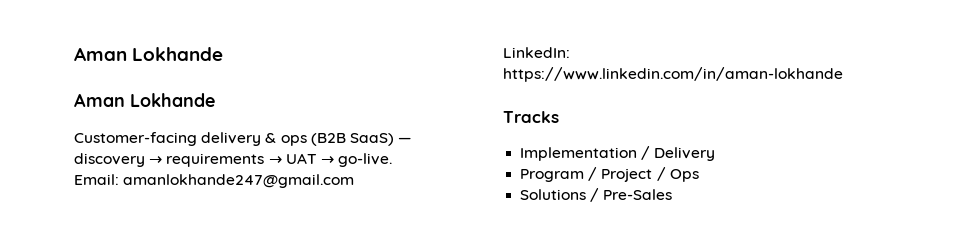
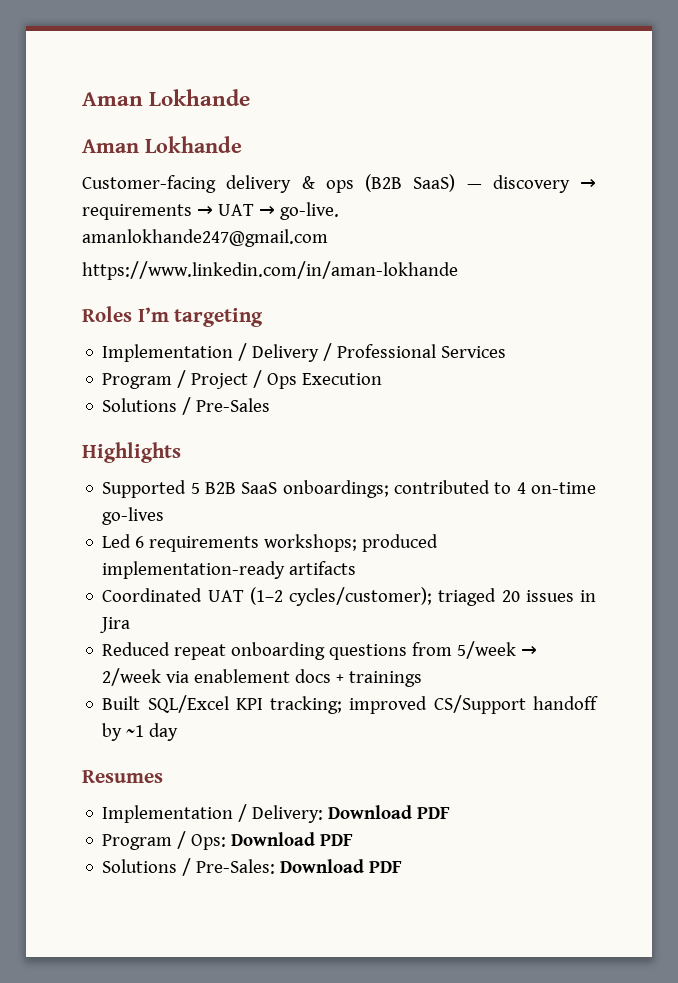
[74,174,119,185] Email: -> (339, 211) none
[503,47,570,58] LinkedIn: -> (328, 238) none
[503,111,559,123] Tracks -> [82,306,264,327] Roles I’m targeting
(716, 154) none -> [323,343,507,361] / Professional Services
(699, 175) none -> [302,373,383,385] Execution
(673, 194) none -> [82,442,181,463] [102,480,596,498] [102,507,165,525] [102,534,439,552] [102,561,357,579] [102,587,596,606] [100,617,131,633] [102,641,538,660] [102,668,423,687] [102,695,598,714] [102,723,179,741] [82,770,163,783] [102,804,451,823] [102,831,354,850] [102,858,403,876] // Highlights // Supported 5 B2B SaaS onboardings; contributed to 4 on-time go-lives // Led 6 requirements workshops; produced implementation-ready artifacts // Coordinated UAT (1–2 cycles/customer); triaged 20 issues in Jira // Reduced repeat onboarding questions from 5/week → 2/week via enablement docs + trainings // Built SQL/Excel KPI tracking; improved CS/Support handoff by ~1 day // Resumes // Implementation / Delivery: Download PDF // Program / Ops: Download PDF // Solutions / Pre-Sales: Download PDF

